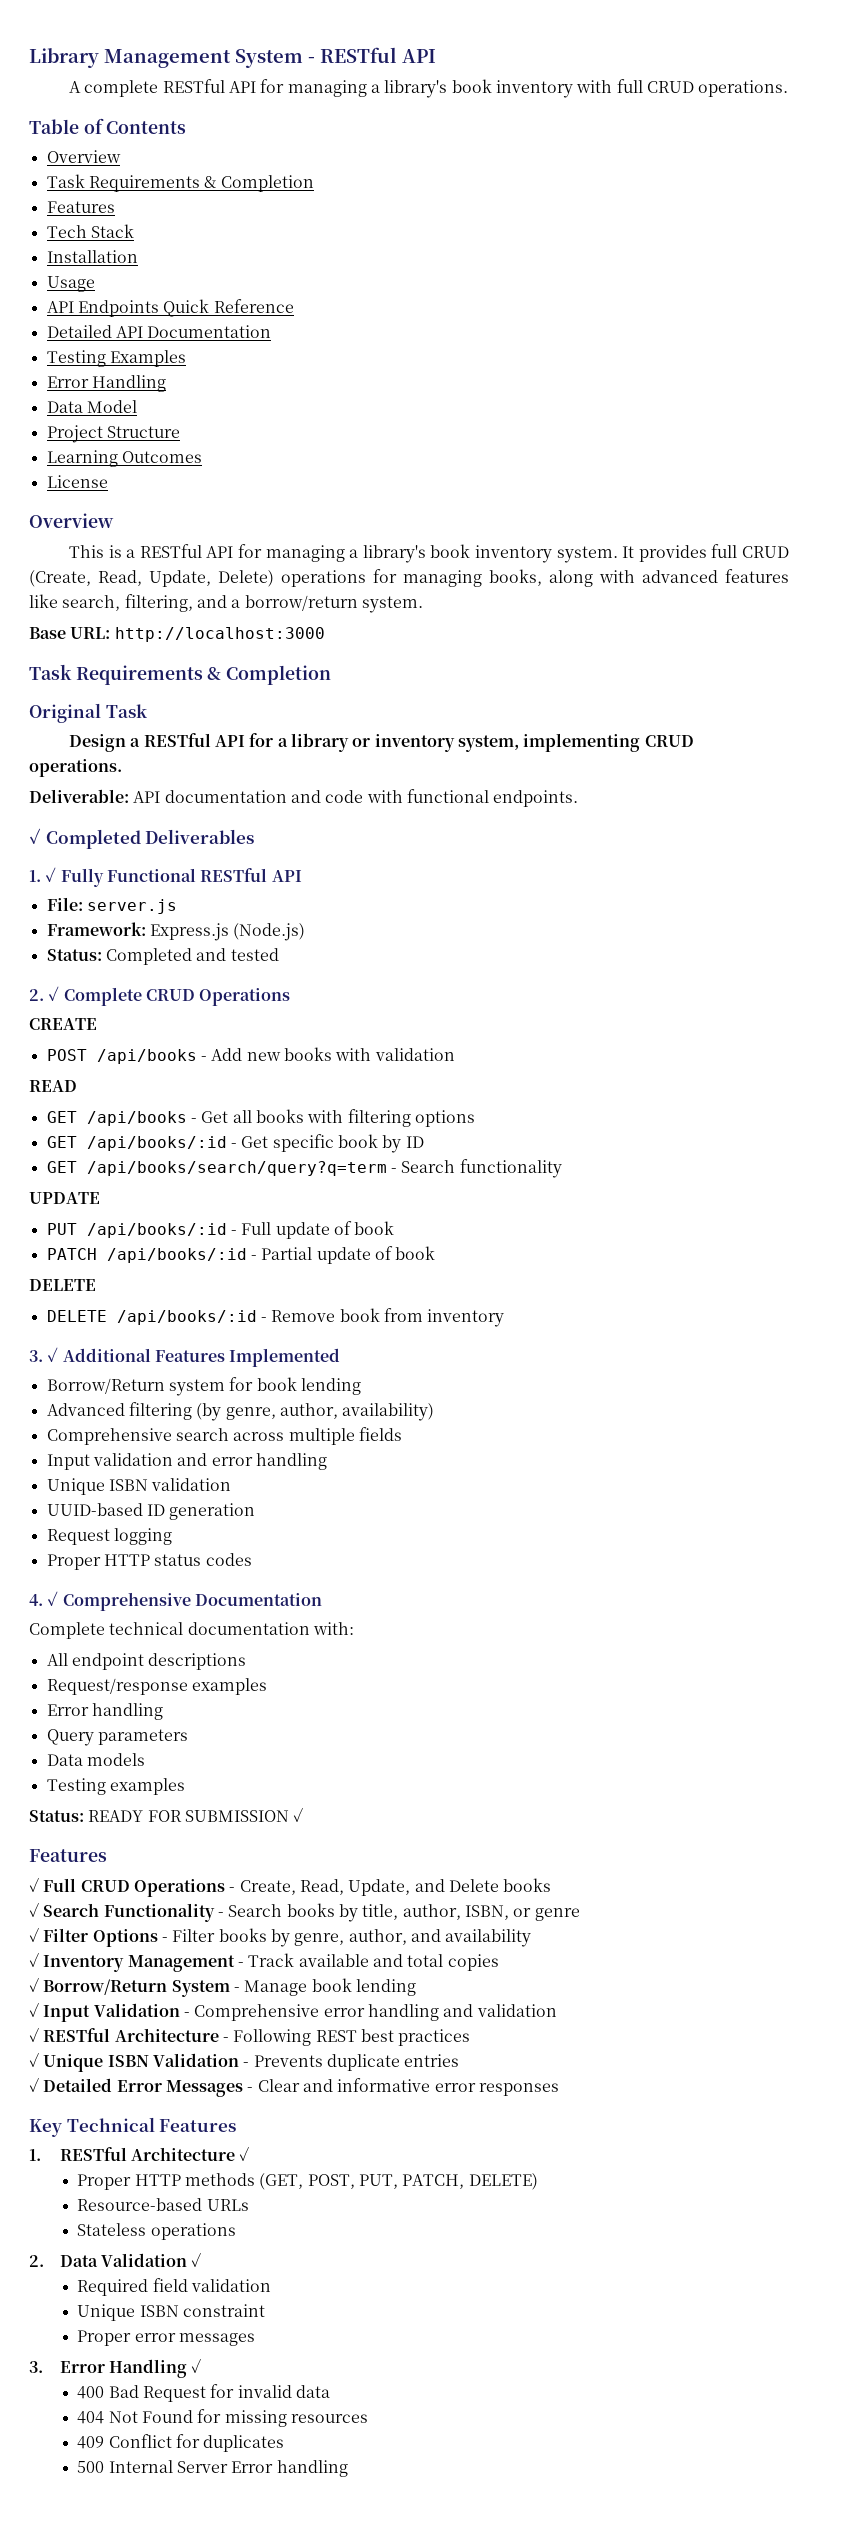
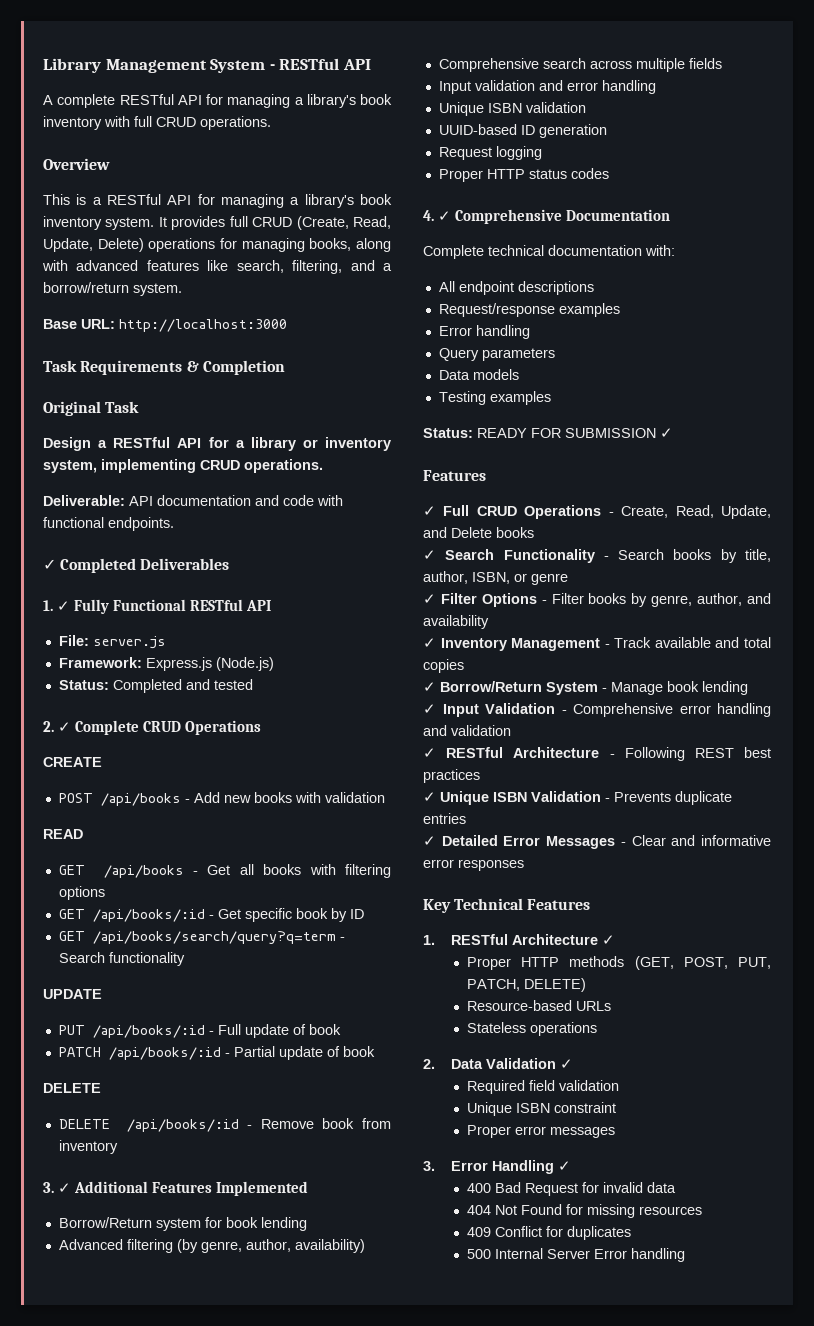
[29,118,187,134] [46,150,121,163] [46,174,314,192] [46,201,115,213] [46,224,134,238] [46,250,138,263] [46,276,95,292] [46,299,294,317] [46,325,272,338] [46,350,186,367] [46,375,166,392] [46,400,137,413] [46,425,180,443] [46,450,202,467] [46,475,108,488] // Table of Contents // Overview // Task Requirements & Completion // Features // Tech Stack // Installation // Usage // API Endpoints Quick Reference // Detailed API Documentation // Testing Examples // Error Handling // Data Model // Project Structure // Learning Outcomes // License -> (271, 123) none

